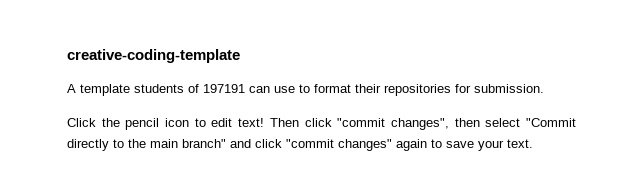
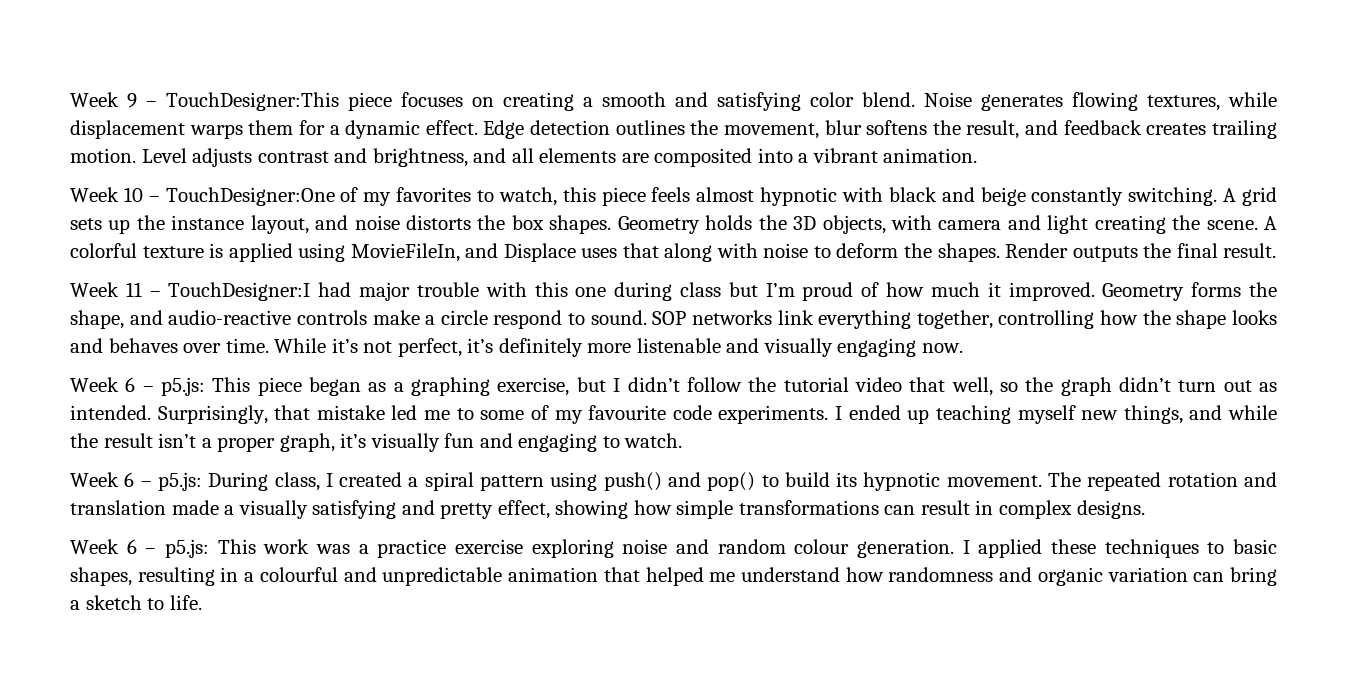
[67,49,240,63] [67,84,544,96] [67,118,576,130] [67,139,533,151] creative-coding-template // A template students of 197191 can use to format their repositories for submission. // Click the pencil icon to edit text! Then click "commit changes", then select "Commit directly to the main branch" and click "commit changes" again to save your text. -> [70,92,1277,111] [70,120,1277,139] [70,148,978,167] [70,187,1278,206] [70,215,1278,234] [70,243,1277,262] [70,282,1278,301] [70,310,1277,329] [70,338,964,357] [70,377,1277,396] [70,405,1278,424] [70,433,683,452] [70,472,1278,491] [70,500,1145,519] [70,539,1277,558] [70,567,1277,586] [70,595,202,610] Week 9 – TouchDesigner:This piece focuses on creating a smooth and satisfying color blend. Noise generates flowing textures, while displacement warps them for a dynamic effect. Edge detection outlines the movement, blur softens the result, and feedback creates trailing motion. Level adjusts contrast and brightness, and all elements are composited into a vibrant animation. // Week 10 – TouchDesigner:One of my favorites to watch, this piece feels almost hypnotic with black and beige constantly switching. A grid sets up the instance layout, and noise distorts the box shapes. Geometry holds the 3D objects, with camera and light creating the scene. A colorful texture is applied using MovieFileIn, and Displace uses that along with noise to deform the shapes. Render outputs the final result. // Week 11 – TouchDesigner:I had major trouble with this one during class but I’m proud of how much it improved. Geometry forms the shape, and audio-reactive controls make a circle respond to sound. SOP networks link everything together, controlling how the shape looks and behaves over time. While it’s not perfect, it’s definitely more listenable and visually engaging now. // Week 6 – p5.js: This piece began as a graphing exercise, but I didn’t follow the tutorial video that well, so the graph didn’t turn out as intended. Surprisingly, that mistake led me to some of my favourite code experiments. I ended up teaching myself new things, and while the result isn’t a proper graph, it’s visually fun and engaging to watch. // Week 6 – p5.js: During class, I created a spiral pattern using push() and pop() to build its hypnotic movement. The repeated rotation and translation made a visually satisfying and pretty effect, showing how simple transformations can result in complex designs. // Week 6 – p5.js: This work was a practice exercise exploring noise and random colour generation. I applied these techniques to basic shapes, resulting in a colourful and unpredictable animation that helped me understand how randomness and organic variation can bring a sketch to life.

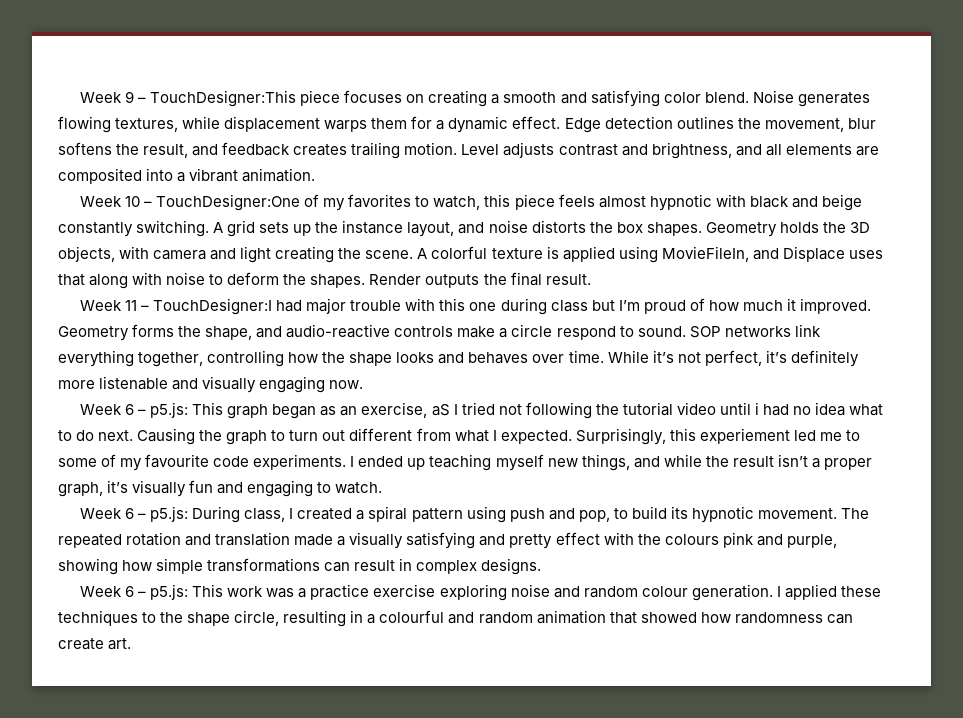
[257,377,302,396] piece -> [227,404,269,419] graph
[393,377,1018,396] a graphing exercise, but I didn’t follow the tutorial video that well, so -> [340,402,884,419] [58,428,196,445] an exercise, aS I tried not following the tutorial video until i had no idea what to do next. Causing
[1118,377,1171,392] didn’t -> [271,430,286,441] to
[1258,382,1277,392] [70,405,385,424] as intended. Surprisingly, that mistake -> [349,428,790,445] different from what I expected. Surprisingly, this experiement
[603,472,756,491] push() and pop() -> [509,508,610,522] push and pop,
[497,500,550,519] effect, -> [555,532,837,548] effect with the colours pink and purple,
[1233,539,1277,554] [70,567,132,586] basic shapes, -> [160,610,280,626] the shape circle,
[382,567,503,586] unpredictable -> [478,612,533,624] random
[645,567,1277,586] [70,595,202,610] helped me understand how randomness and organic variation can bring a sketch to life. -> [640,612,853,624] [58,638,132,650] showed how randomness can create art.

